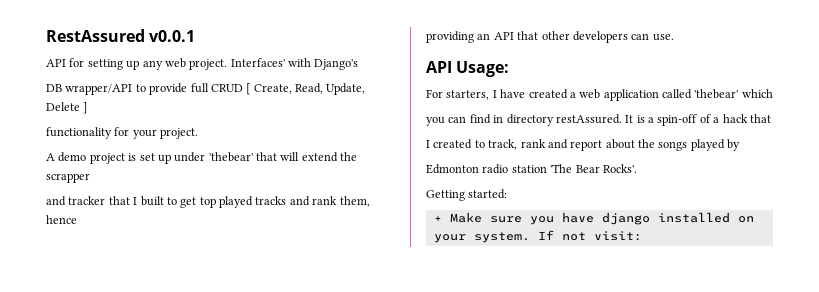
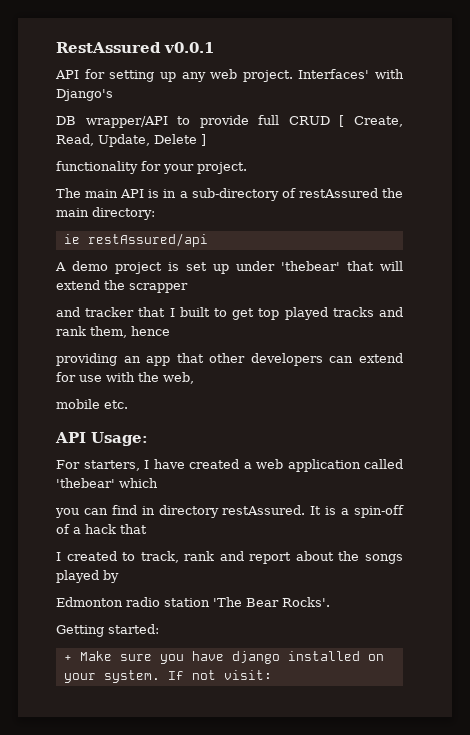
(199, 133) none -> [56,188,403,201] [56,207,155,220] [63,233,208,247] // The main API is in a sub-directory of restAssured the main directory: // ie restAssured/api
[493,32,514,40] API -> [146,356,171,366] app
[652,34,674,41] use. -> [359,353,403,363] [56,372,194,384] [56,399,128,409] extend for use with the web, // mobile etc.

